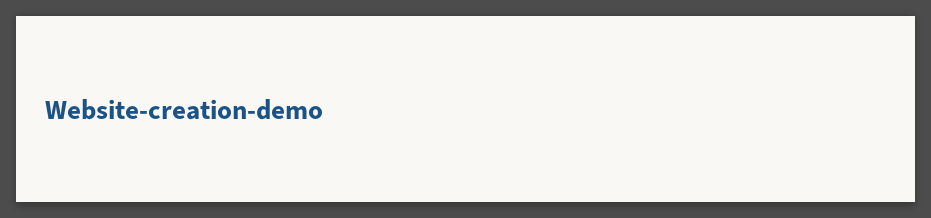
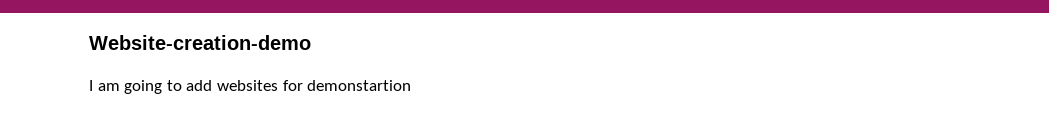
(323, 109) none -> [89,80,412,94] // I am going to add websites for demonstartion

